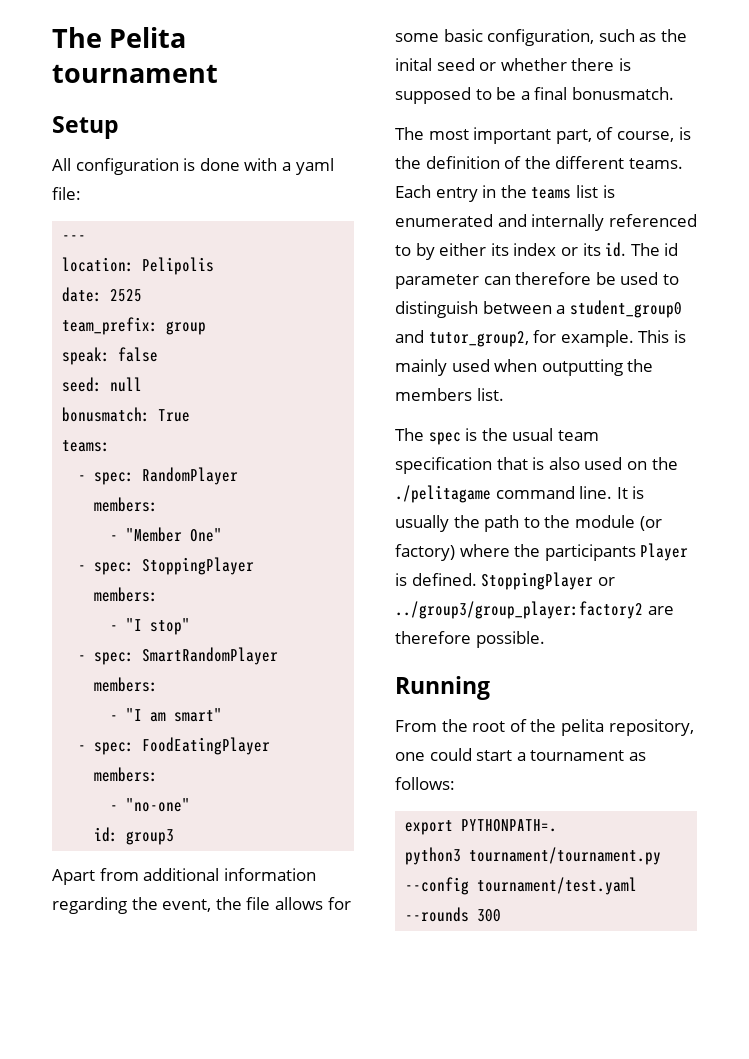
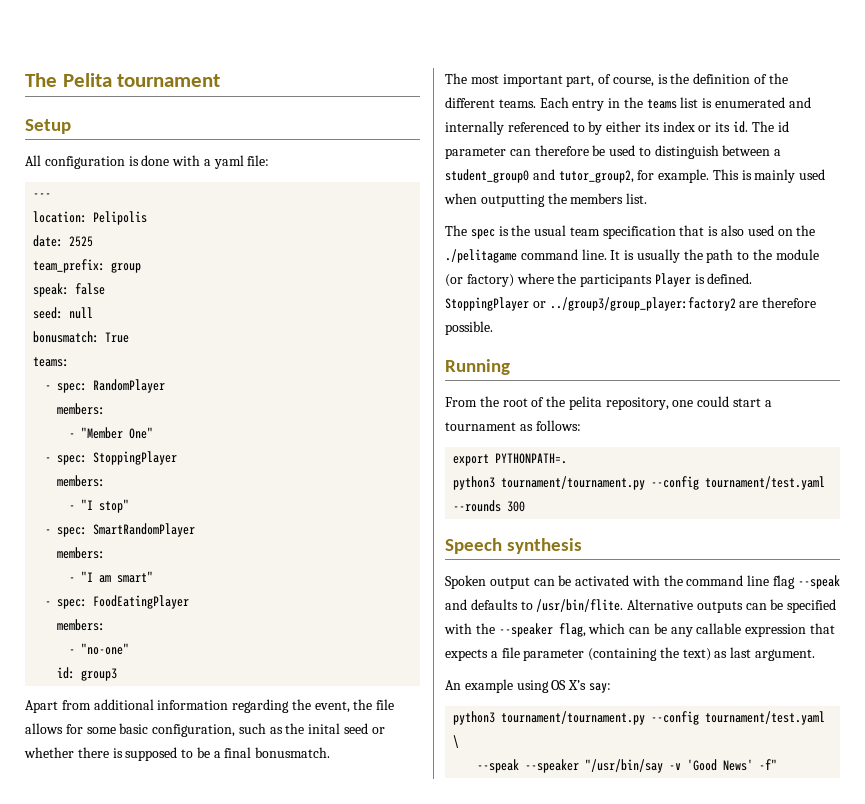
(502, 915) none -> [445,538,582,554] [445,575,840,589] [445,599,837,613] [444,623,836,637] [445,647,816,661] [445,679,611,693] [453,711,826,725] [453,735,460,748] [477,759,778,773] // Speech synthesis // Spoken output can be activated with the command line flag --speak and defaults to /usr/bin/flite. Alternative outputs can be specified with the --speaker flag, which can be any callable expression that expects a file parameter (containing the text) as last argument. // An example using OS X’s say: // python3 tournament/tournament.py --config tournament/test.yaml \ // --speak --speaker "/usr/bin/say -v 'Good News' -f"

